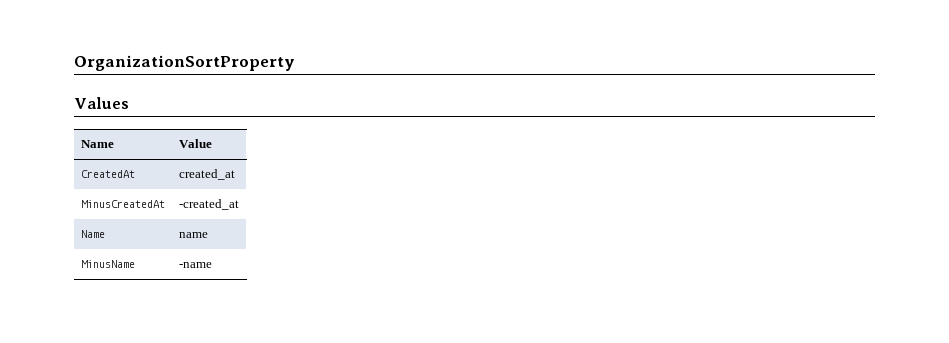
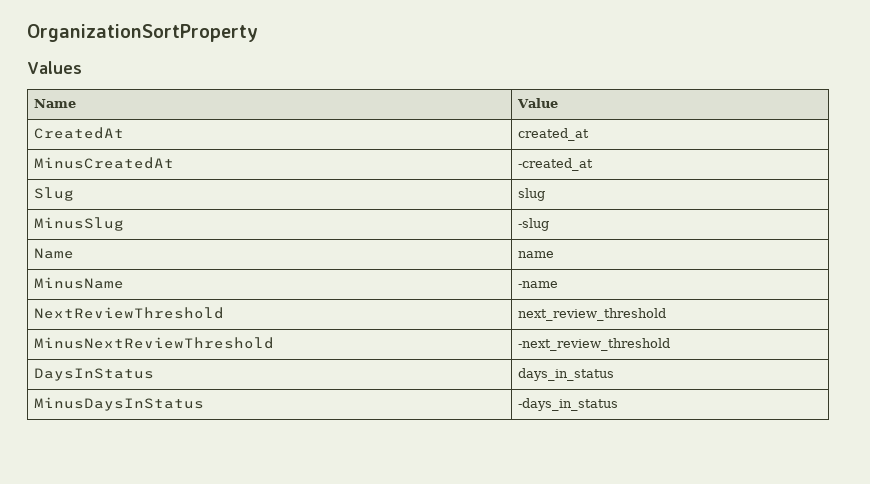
(239, 204) none -> [33,187,74,201] [517,188,545,201] [33,217,124,231] [517,218,549,231] // Slug | slug // MinusSlug | -slug
(212, 265) none -> [33,307,224,319] [517,308,666,321] [33,337,274,349] [517,338,670,351] [33,368,154,381] [517,368,614,381] [33,397,204,411] [517,398,618,411] // NextReviewThreshold | next_review_threshold // MinusNextReviewThreshold | -next_review_threshold // DaysInStatus | days_in_status // MinusDaysInStatus | -days_in_status

